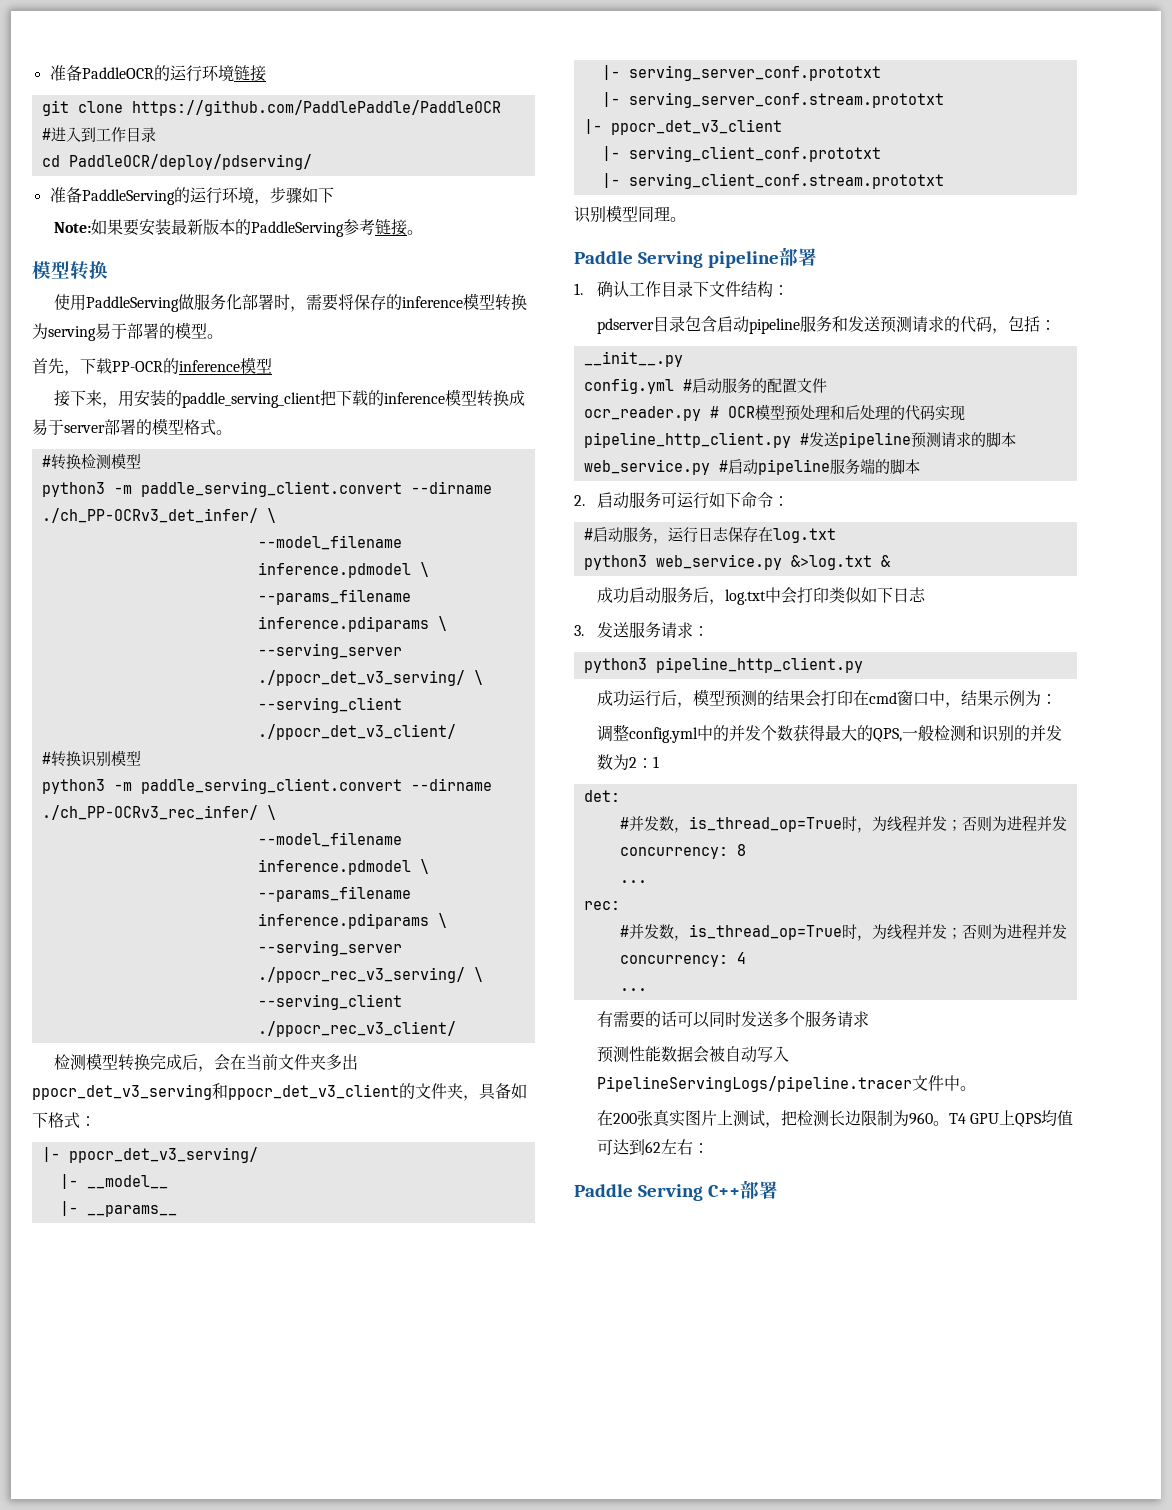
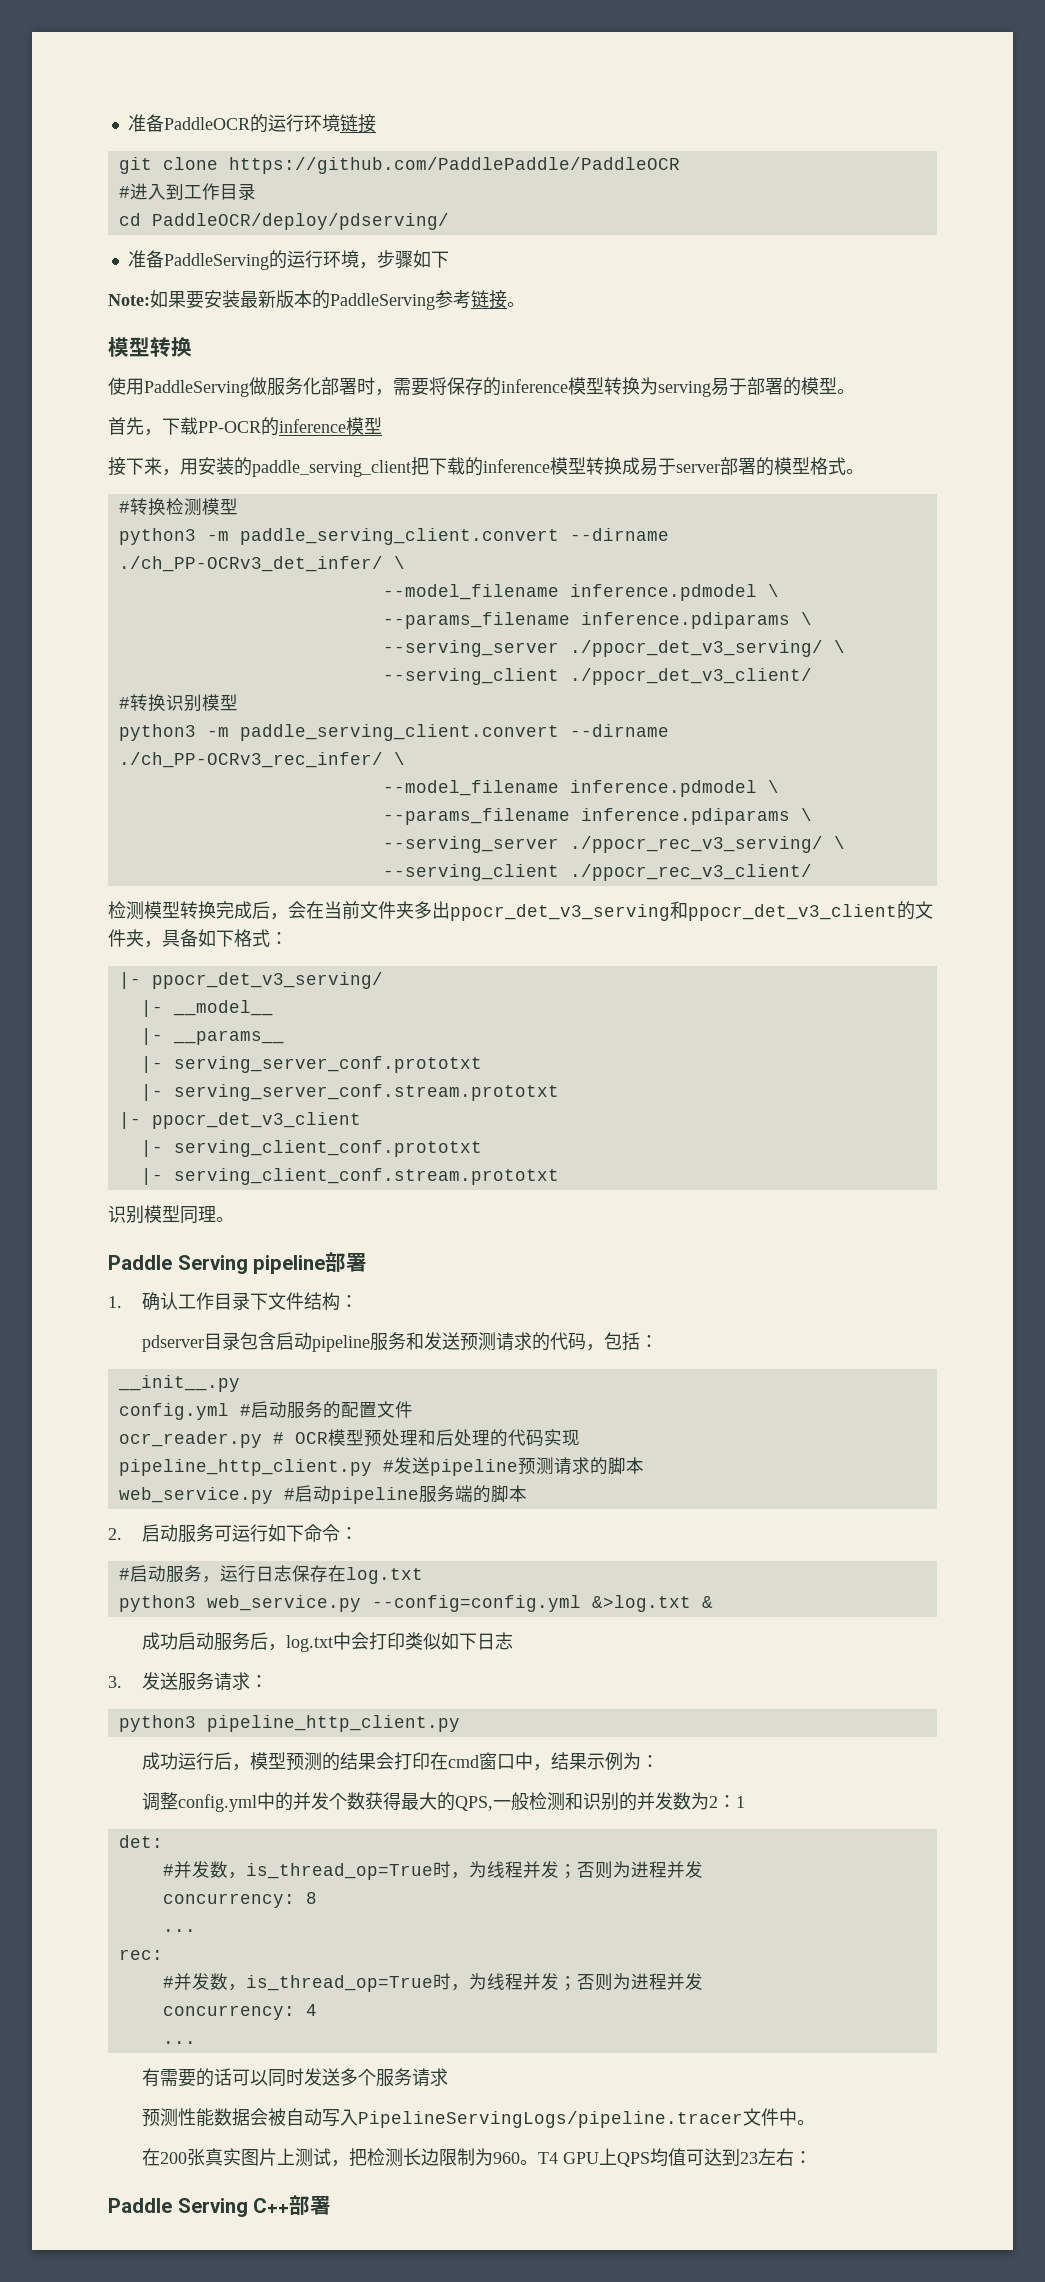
(782, 562) none -> [371,1595,581,1612] --config=config.yml
[645,1141,662,1153] 62 -> [739,2152,758,2164] 23

